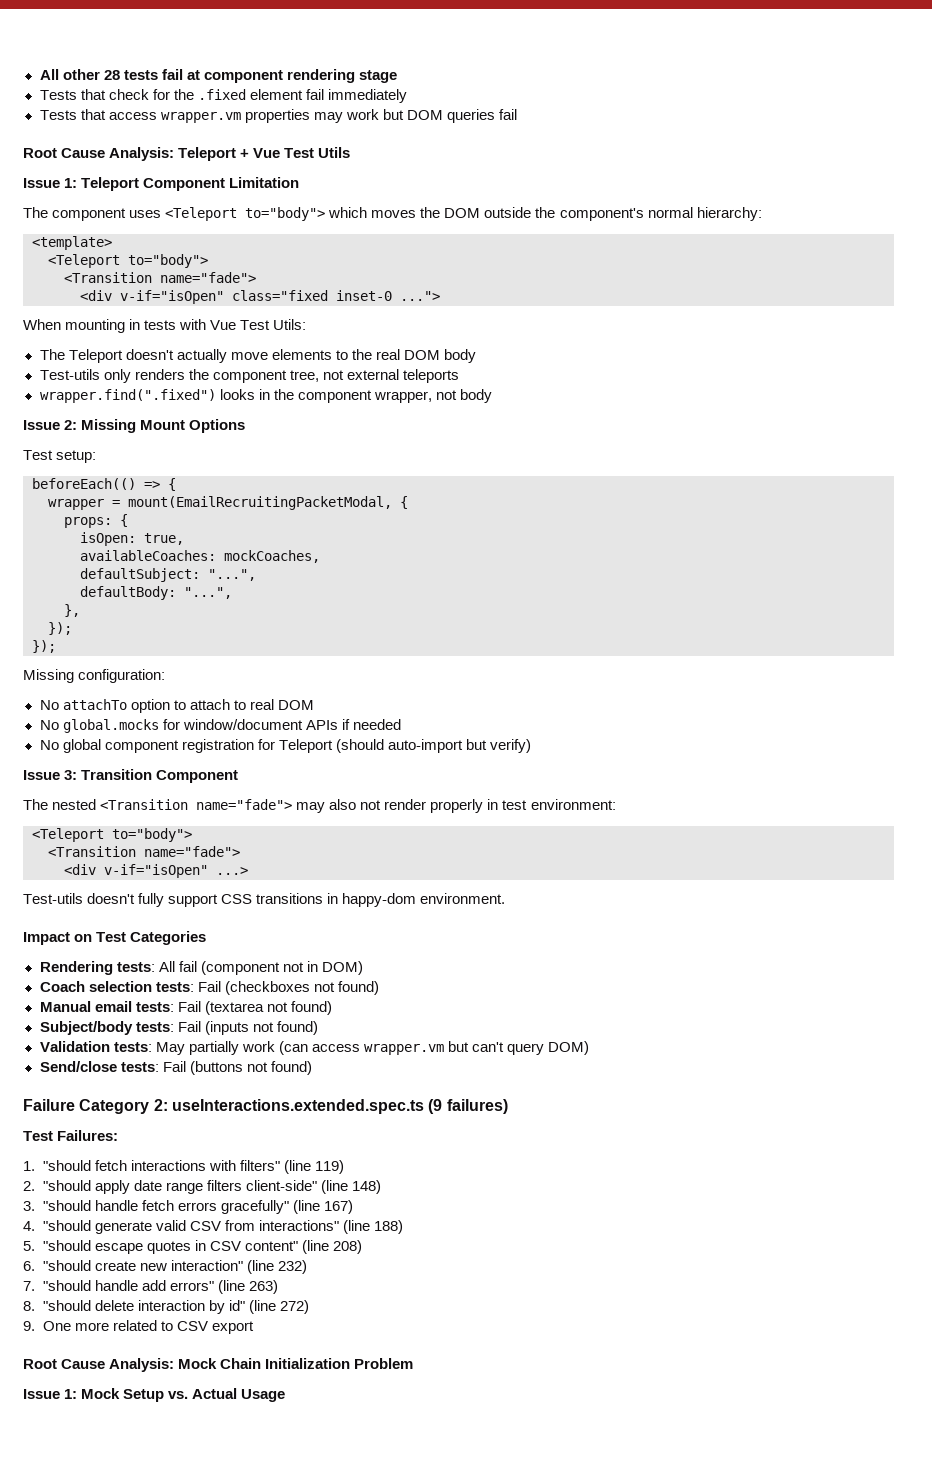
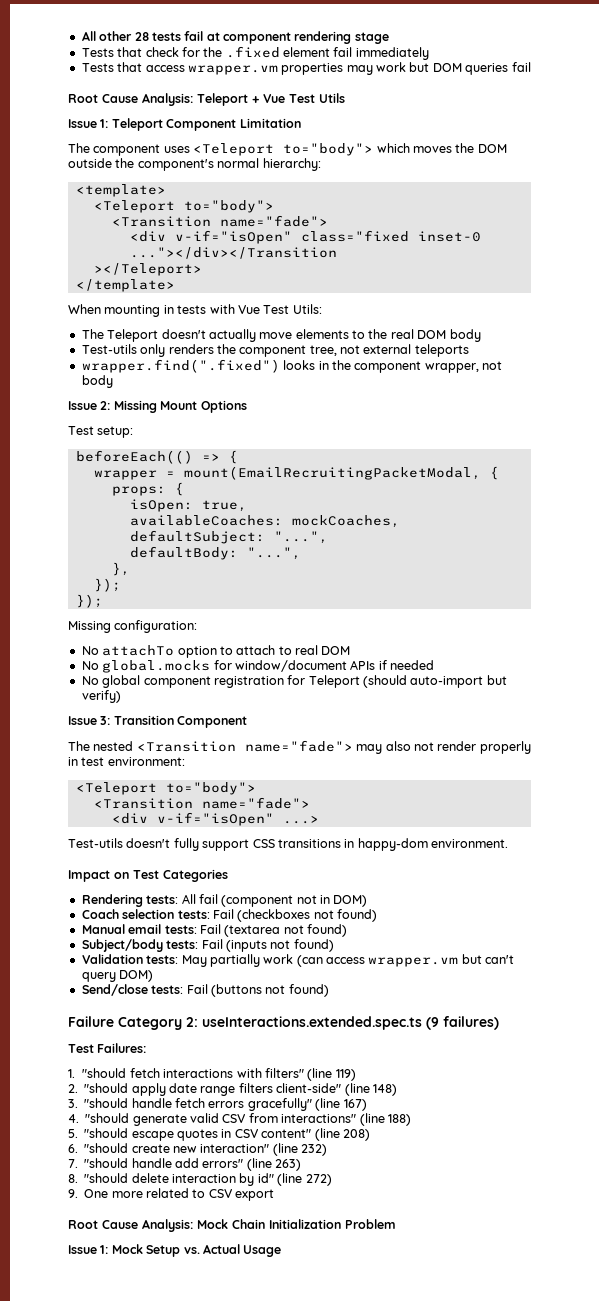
[400,291,440,301] ..."> -> [129,247,337,259] [93,263,202,276] [75,279,175,292] ..."></div></Transition // ></Teleport> // </template>

